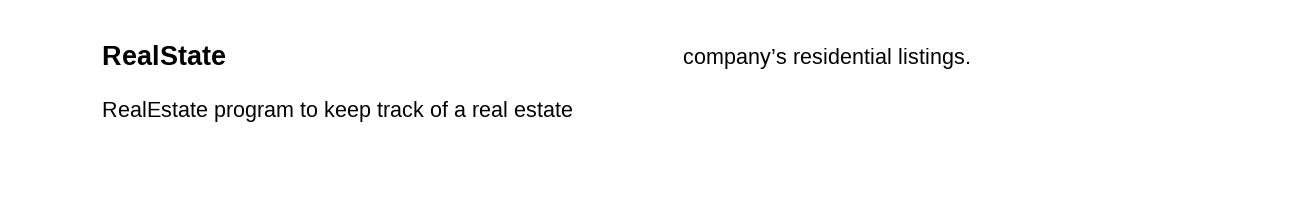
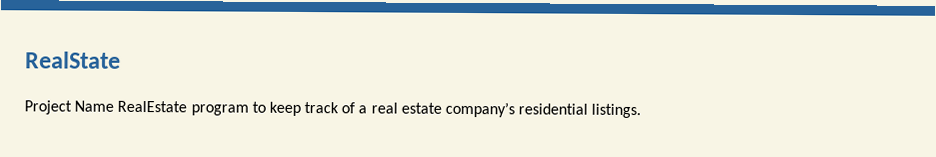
(226, 55) none -> [24,100,115,115] Project Name

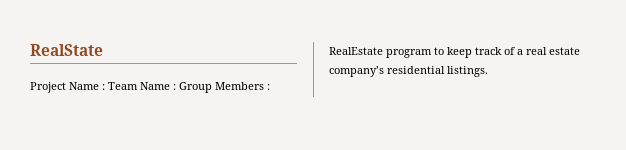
(115, 106) none -> [102,82,270,93] : Team Name : Group Members :

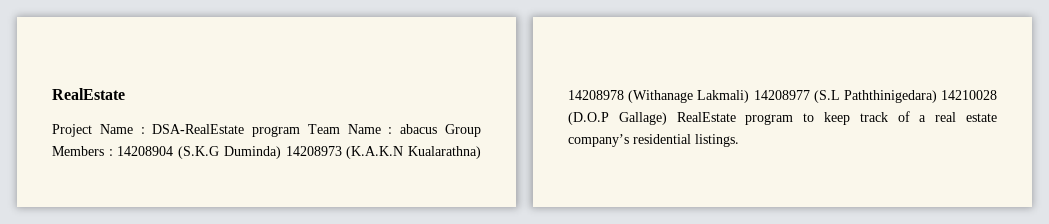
[30,44,103,56] RealState -> [52,88,125,100] RealEstate
(105, 87) none -> [152,124,301,137] DSA-RealEstate program
(176, 87) none -> [400,124,438,134] abacus
(270, 87) none -> [117,146,481,159] [568,90,997,103] [568,112,667,125] 14208904 (S.K.G Duminda) 14208973 (K.A.K.N Kualarathna) 14208978 (Withanage Lakmali) 14208977 (S.L Paththinigedara) 14210028 (D.O.P Gallage)

